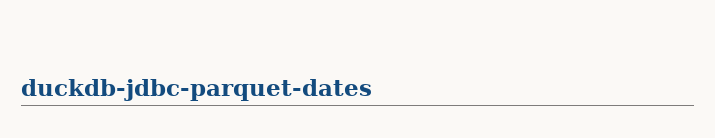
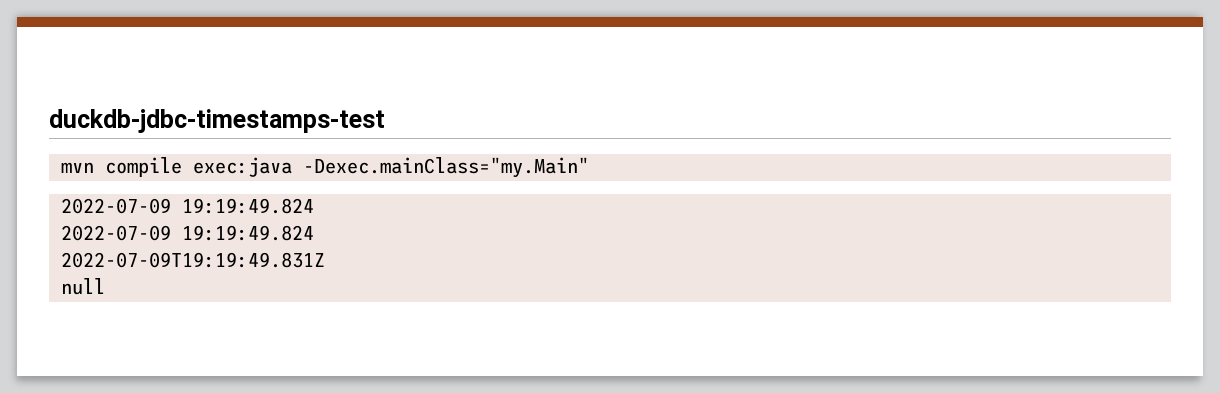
[21,79,372,101] duckdb-jdbc-parquet-dates -> [49,109,385,133] [60,157,589,178] [60,198,314,214] [60,225,314,241] [60,252,325,268] [60,278,105,295] duckdb-jdbc-timestamps-test // mvn compile exec:java -Dexec.mainClass="my.Main" // 2022-07-09 19:19:49.824 // 2022-07-09 19:19:49.824 // 2022-07-09T19:19:49.831Z // null

